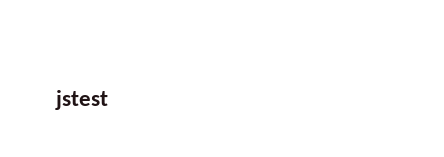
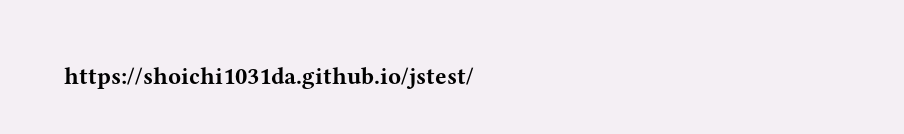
[55,90,108,110] jstest -> [64,67,474,89] https://shoichi1031da.github.io/jstest/

